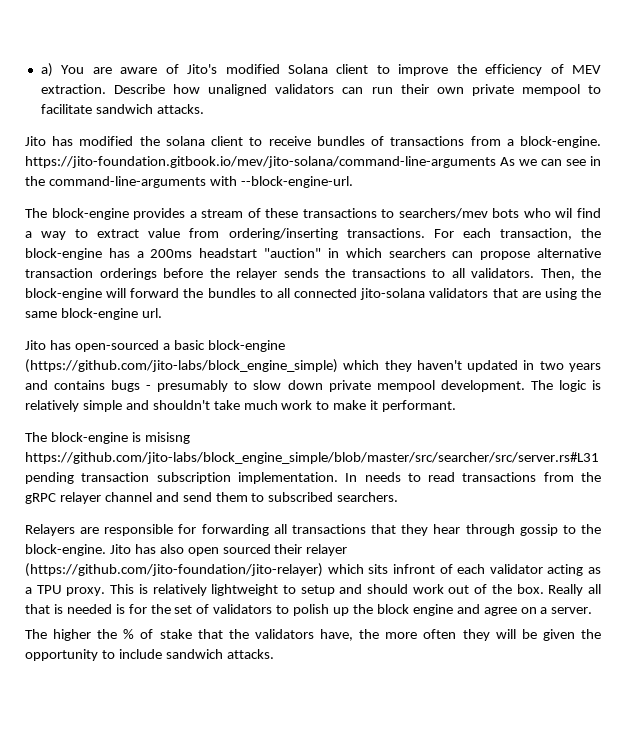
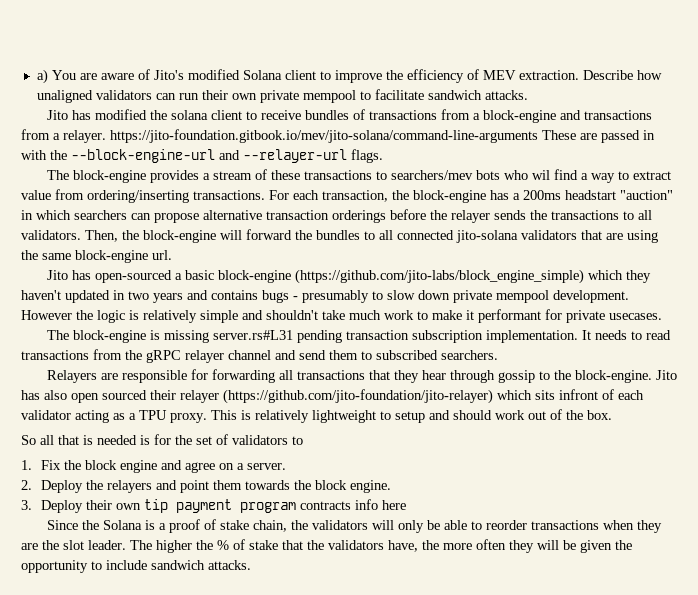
[520,136,601,148] [25,156,601,168] [25,176,353,188] block-engine. https://jito-foundation.gitbook.io/mev/jito-solana/command-line-arguments As we can see in the command-line-arguments with --block-engine-url. -> [482,110,652,123] [21,129,655,143] [21,149,383,163] block-engine and transactions from a relayer. https://jito-foundation.gitbook.io/mev/jito-solana/command-line-arguments These are passed in with the --block-engine-url and --relayer-url flags.
[530,380,553,390] The -> [21,310,93,320] However the
[382,400,457,412] performant. -> [478,309,662,323] performant for private usecases.
[144,432,190,444] [25,452,599,464] misisng https://github.com/jito-labs/block_engine_simple/blob/master/src/searcher/src/server.rs#L31 -> [163,330,293,343] missing server.rs#L31
[345,473,358,482] In -> [581,330,591,340] It
[548,584,584,596] Really -> [21,435,36,445] // So
[293,604,350,616] polish up -> [21,460,62,470] // 1. Fix
(593, 610) none -> [21,480,392,493] [21,499,407,513] [46,519,662,533] [21,540,126,550] 2. Deploy the relayers and point them towards the block engine. // 3. Deploy their own tip payment program contracts info here // Since the Solana is a proof of stake chain, the validators will only be able to reorder transactions when they are the slot leader.

